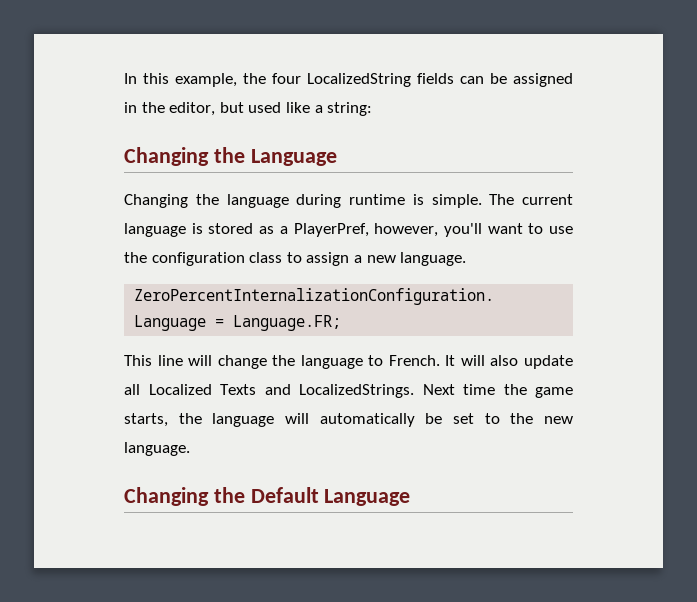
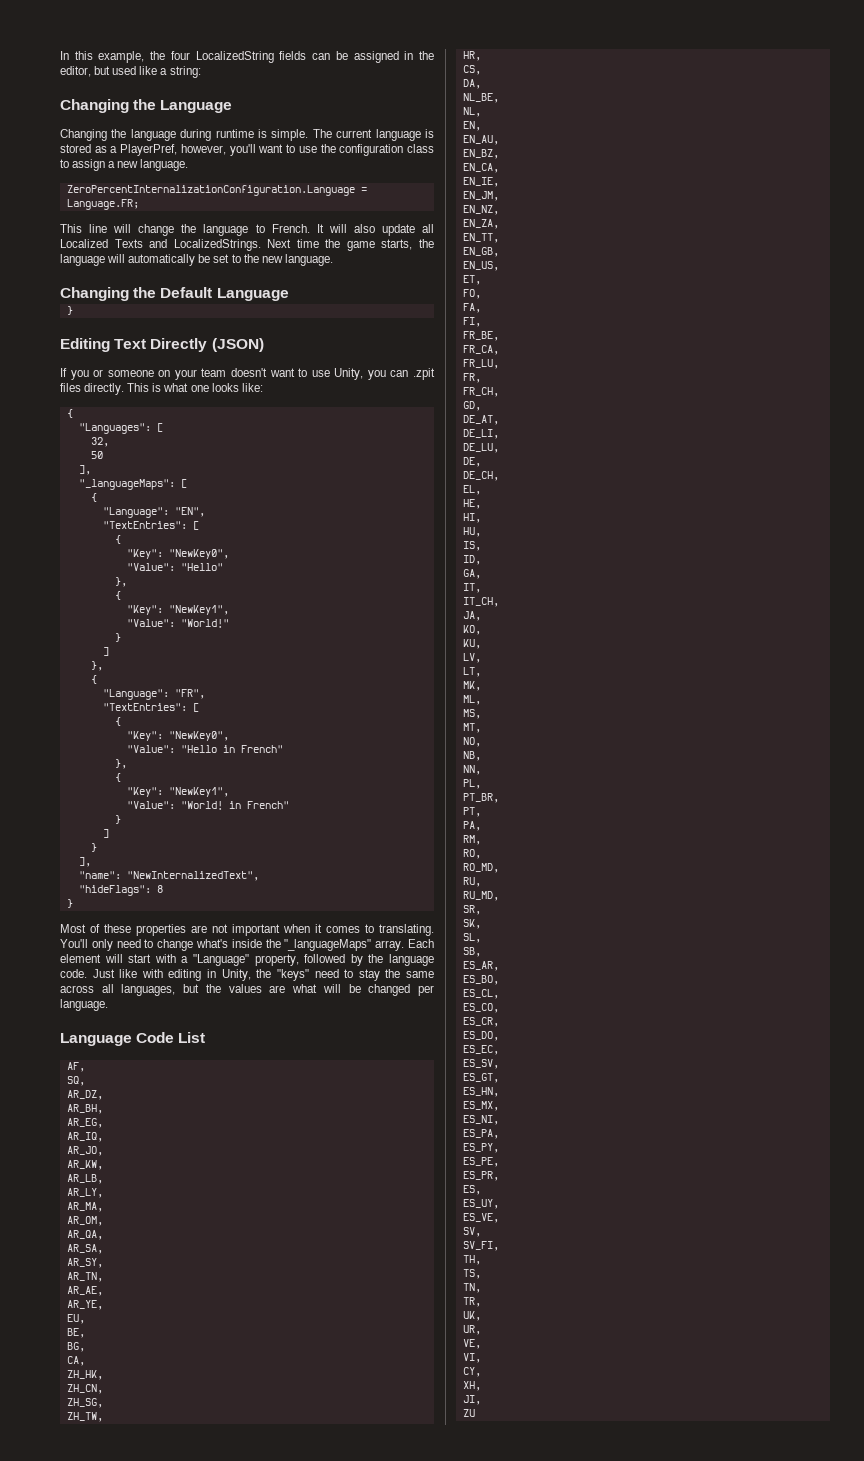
(411, 497) none -> [66,306,73,315] [60,338,264,352] [60,368,435,380] [60,383,263,395] [66,409,73,418] [78,423,163,434] [90,437,109,447] [90,451,103,459] [78,465,91,475] [78,479,187,490] [90,493,97,502] [102,507,205,518] [102,521,199,530] [114,535,121,544] [126,549,229,559] [126,563,223,571] [114,577,127,587] [114,591,121,600] [126,605,229,615] [126,619,229,628] [114,633,121,642] [102,647,109,656] [90,661,103,671] [90,675,97,684] [102,689,205,700] [102,703,199,712] [114,717,121,726] [126,731,229,741] [126,745,283,753] [114,759,127,769] [114,773,121,782] [126,787,229,797] [126,801,289,810] [114,815,121,824] [102,829,109,838] [90,843,97,852] [78,857,91,867] [78,871,259,881] [78,885,163,896] [66,899,73,908] [60,924,434,936] [60,939,435,951] [60,954,435,966] [60,969,435,981] [60,984,435,996] [60,999,108,1011] [60,1032,206,1046] [66,1062,85,1072] [66,1076,85,1086] [66,1090,103,1100] [66,1104,103,1114] [66,1118,103,1128] [66,1132,103,1142] [66,1146,103,1156] [66,1160,103,1170] [66,1174,103,1184] [66,1188,103,1198] [66,1202,103,1212] [66,1216,103,1226] [66,1230,103,1240] [66,1244,103,1254] [66,1258,103,1268] [66,1272,103,1282] [66,1286,103,1296] [66,1300,103,1310] [66,1314,85,1324] [66,1328,85,1338] [66,1342,85,1352] [66,1356,85,1366] [66,1370,103,1380] [66,1384,103,1394] [66,1398,103,1408] [66,1412,103,1422] [462,51,481,61] [462,65,481,75] [462,79,481,89] [462,93,499,103] [462,107,481,117] [462,121,481,131] [462,135,499,145] [462,149,499,159] [462,163,499,173] [462,177,499,187] [462,191,499,201] [462,205,499,215] [462,219,499,229] [462,233,499,243] [462,247,499,257] [462,261,499,271] [462,275,481,285] [462,289,481,299] [462,303,481,313] [462,317,481,327] [462,331,499,341] [462,345,499,355] [462,359,499,369] [462,373,481,383] [462,387,499,397] [462,401,481,411] [462,415,499,425] [462,429,499,439] [462,443,499,453] [462,457,481,467] [462,471,499,481] [462,485,481,495] [462,499,481,509] [462,513,481,523] [462,527,481,537] [462,541,481,551] [462,555,481,565] [462,569,481,579] [462,583,481,593] [462,597,499,607] [462,611,481,621] [462,625,481,635] [462,639,481,649] [462,653,481,663] [462,667,481,677] [462,681,481,691] [462,695,481,705] [462,709,481,719] [462,723,481,733] [462,737,481,747] [462,751,481,761] [462,765,481,775] [462,779,481,789] [462,793,499,803] [462,807,481,817] [462,821,481,831] [462,835,481,845] [462,849,481,859] [462,863,499,873] [462,877,481,887] [462,891,499,901] [462,905,481,915] [462,919,481,929] [462,933,481,943] [462,947,481,957] [462,961,499,971] [462,975,499,985] [462,989,499,999] [462,1003,499,1013] [462,1017,499,1027] [462,1031,499,1041] [462,1045,499,1055] [462,1059,499,1069] [462,1073,499,1083] [462,1087,499,1097] [462,1101,499,1111] [462,1115,499,1125] [462,1129,499,1139] [462,1143,499,1153] [462,1157,499,1167] [462,1171,499,1181] [462,1185,481,1195] [462,1199,499,1209] [462,1213,499,1223] [462,1227,481,1237] [462,1241,499,1251] [462,1255,481,1265] [462,1269,481,1279] [462,1283,481,1293] [462,1297,481,1307] [462,1311,481,1321] [462,1325,481,1335] [462,1339,481,1349] [462,1353,481,1363] [462,1367,481,1377] [462,1381,481,1391] [462,1395,481,1405] [462,1409,475,1417] // } // Editing Text Directly (JSON) // If you or someone on your team doesn't want to use Unity, you can .zpit files directly. This is what one looks like: // { // "Languages": [ // 32, // 50 // ], // "_languageMaps": [ // { // "Language": "EN", // "TextEntries": [ // { // "Key": "NewKey0", // "Value": "Hello" // }, // { // "Key": "NewKey1", // "Value": "World!" // } // ] // }, // { // "Language": "FR", // "TextEntries": [ // { // "Key": "NewKey0", // "Value": "Hello in French" // }, // { // "Key": "NewKey1", // "Value": "World! in French" // } // ] // } // ], // "name": "NewInternalizedText", // "hideFlags": 8 // } // Most of these properties are not important when it comes to translating. You'll only need to change what's inside the "_languageMaps" array. Each element will start with a "Language" property, followed by the language code. Just like with editing in Unity, the "keys" need to stay the same across all languages, but the values are what will be changed per language. // Language Code List // AF, // SQ, // AR_DZ, // AR_BH, // AR_EG, // AR_IQ, // AR_JO, // AR_KW, // AR_LB, // AR_LY, // AR_MA, // AR_OM, // AR_QA, // AR_SA, // AR_SY, // AR_TN, // AR_AE, // AR_YE, // EU, // BE, // BG, // CA, // ZH_HK, // ZH_CN, // ZH_SG, // ZH_TW, // HR, // CS, // DA, // NL_BE, // NL, // EN, // EN_AU, // EN_BZ, // EN_CA, // EN_IE, // EN_JM, // EN_NZ, // EN_ZA, // EN_TT, // EN_GB, // EN_US, // ET, // FO, // FA, // FI, // FR_BE, // FR_CA, // FR_LU, // FR, // FR_CH, // GD, // DE_AT, // DE_LI, // DE_LU, // DE, // DE_CH, // EL, // HE, // HI, // HU, // IS, // ID, // GA, // IT, // IT_CH, // JA, // KO, // KU, // LV, // LT, // MK, // ML, // MS, // MT, // NO, // NB, // NN, // PL, // PT_BR, // PT, // PA, // RM, // RO, // RO_MD, // RU, // RU_MD, // SR, // SK, // SL, // SB, // ES_AR, // ES_BO, // ES_CL, // ES_CO, // ES_CR, // ES_DO, // ES_EC, // ES_SV, // ES_GT, // ES_HN, // ES_MX, // ES_NI, // ES_PA, // ES_PY, // ES_PE, // ES_PR, // ES, // ES_UY, // ES_VE, // SV, // SV_FI, // TH, // TS, // TN, // TR, // UK, // UR, // VE, // VI, // CY, // XH, // JI, // ZU

